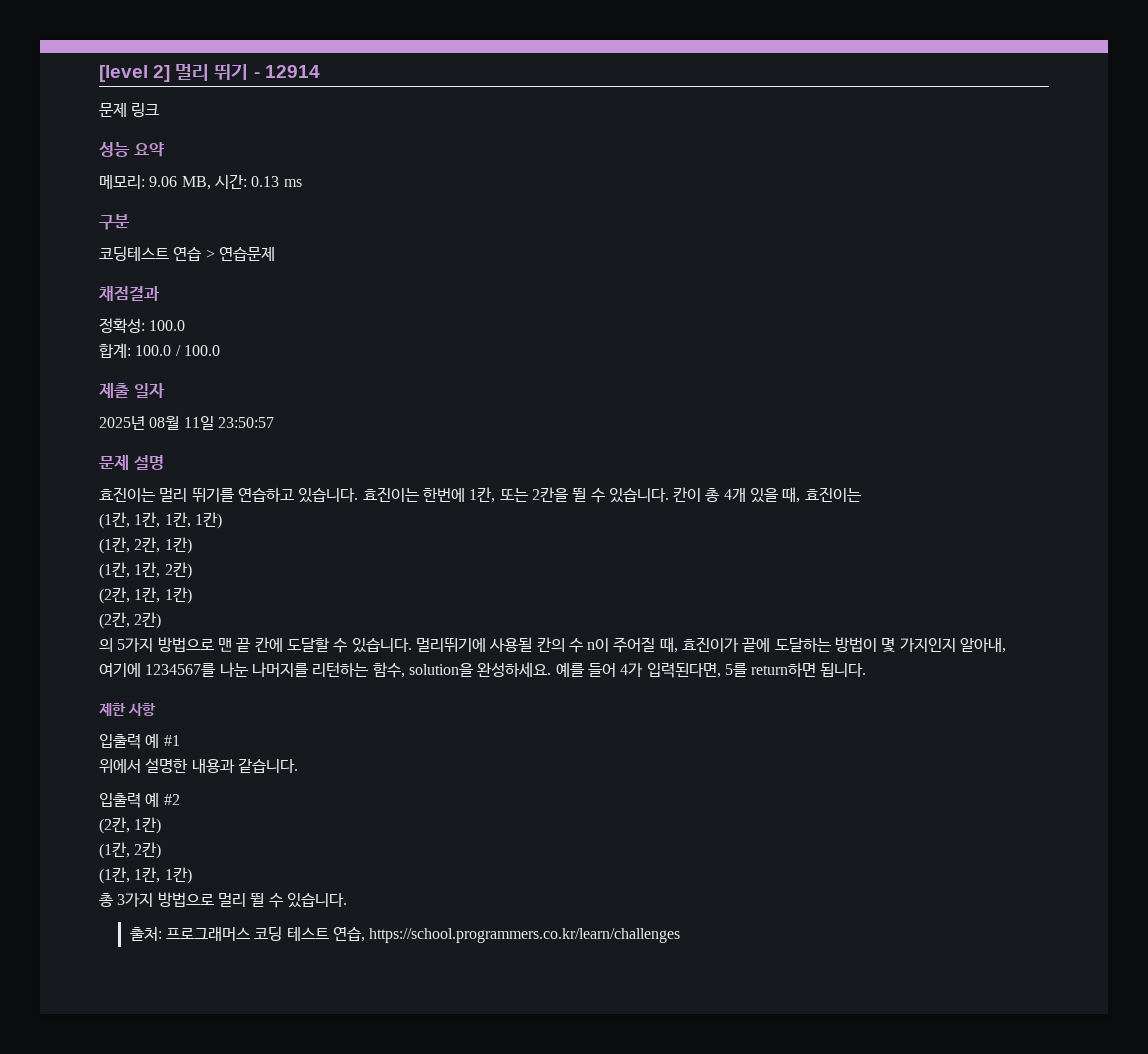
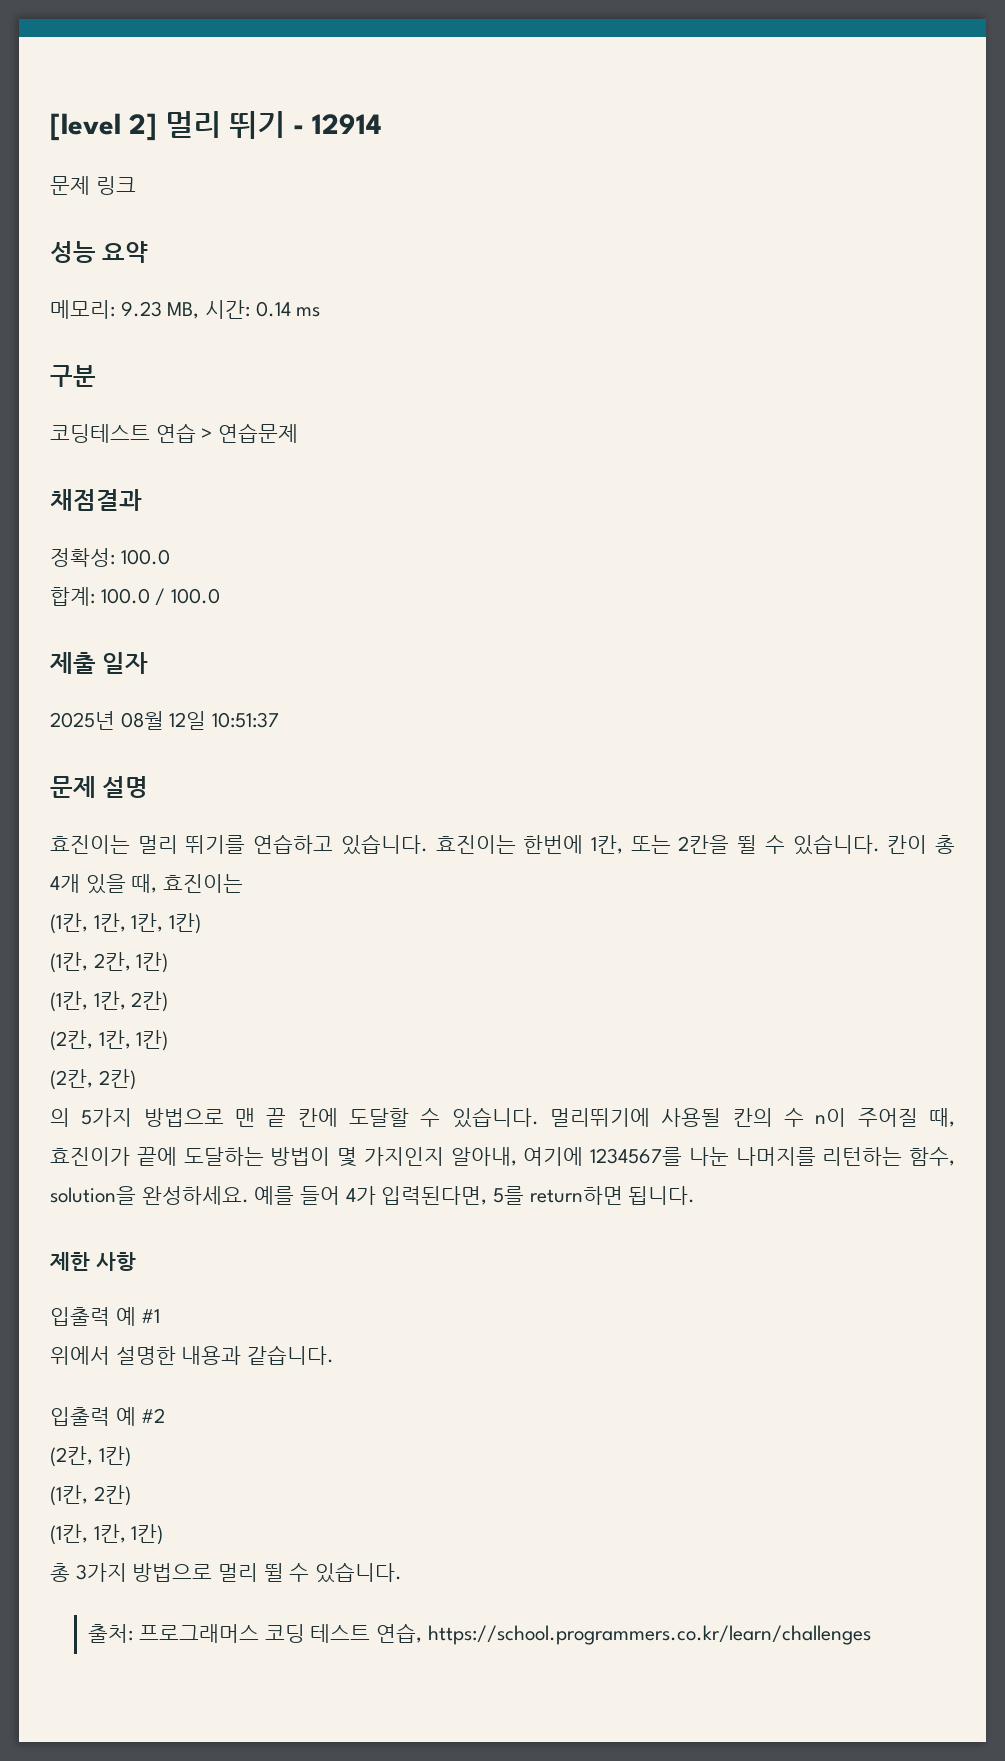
[149,176,178,187] 9.06 -> [120,301,162,317] 9.23
[251,176,280,187] 0.13 -> [255,301,291,317] 0.14
[183,416,274,430] 11일 23:50:57 -> [169,711,280,730] 12일 10:51:37

